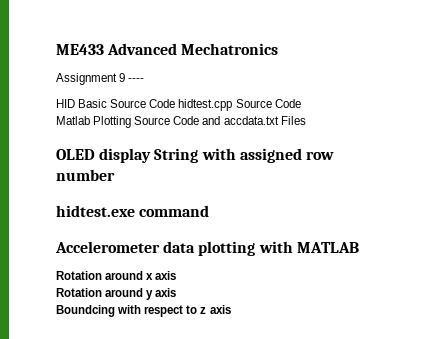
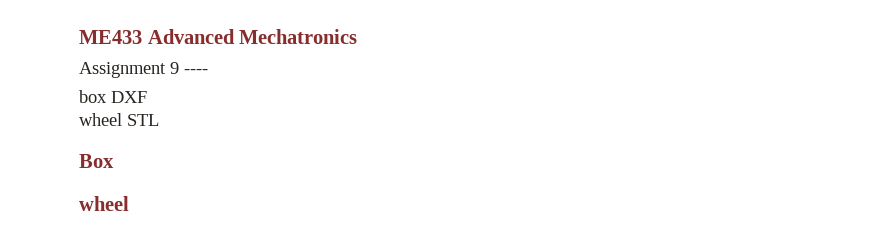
[56,99,301,111] [56,116,306,128] [56,148,334,163] [56,169,115,181] [56,205,210,217] [55,241,359,256] [56,271,177,280] [56,288,177,300] [56,305,231,317] HID Basic Source Code hidtest.cpp Source Code // Matlab Plotting Source Code and accdata.txt Files // OLED display String with assigned row number // hidtest.exe command // Accelerometer data plotting with MATLAB // Rotation around x axis // Rotation around y axis // Boundcing with respect to z axis -> [79,90,147,103] [79,113,159,126] [79,154,114,168] [79,196,129,211] box DXF // wheel STL // Box // wheel

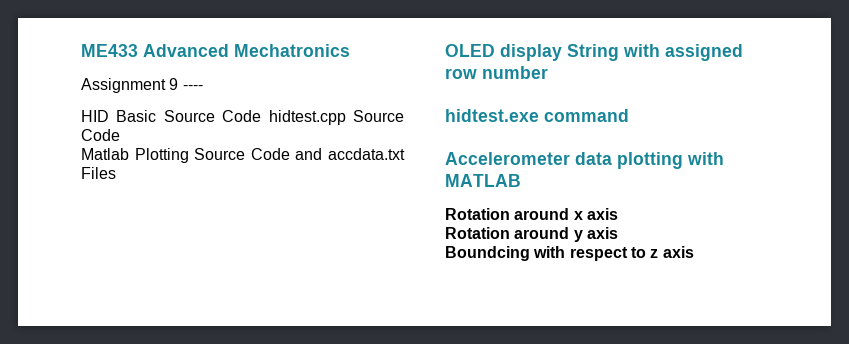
[79,90,147,103] [79,113,159,126] [79,154,114,168] [79,196,129,211] box DXF // wheel STL // Box // wheel -> [81,110,404,125] [81,129,120,141] [81,148,405,163] [81,167,116,179] [445,44,743,61] [445,66,548,79] [445,109,629,122] [445,152,724,169] [445,174,521,187] [445,208,618,220] [445,227,618,242] [445,246,694,261] HID Basic Source Code hidtest.cpp Source Code // Matlab Plotting Source Code and accdata.txt Files // OLED display String with assigned row number // hidtest.exe command // Accelerometer data plotting with MATLAB // Rotation around x axis // Rotation around y axis // Boundcing with respect to z axis

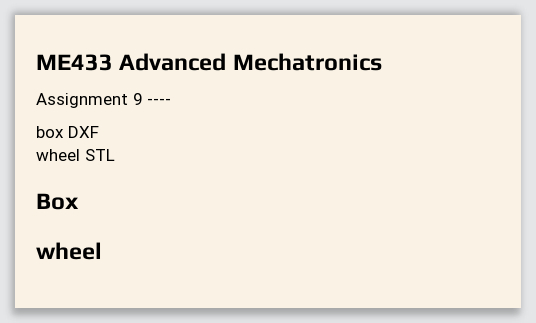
[81,110,404,125] [81,129,120,141] [81,148,405,163] [81,167,116,179] [445,44,743,61] [445,66,548,79] [445,109,629,122] [445,152,724,169] [445,174,521,187] [445,208,618,220] [445,227,618,242] [445,246,694,261] HID Basic Source Code hidtest.cpp Source Code // Matlab Plotting Source Code and accdata.txt Files // OLED display String with assigned row number // hidtest.exe command // Accelerometer data plotting with MATLAB // Rotation around x axis // Rotation around y axis // Boundcing with respect to z axis -> [36,126,99,138] [36,149,115,161] [36,193,79,210] [36,242,102,260] box DXF // wheel STL // Box // wheel

